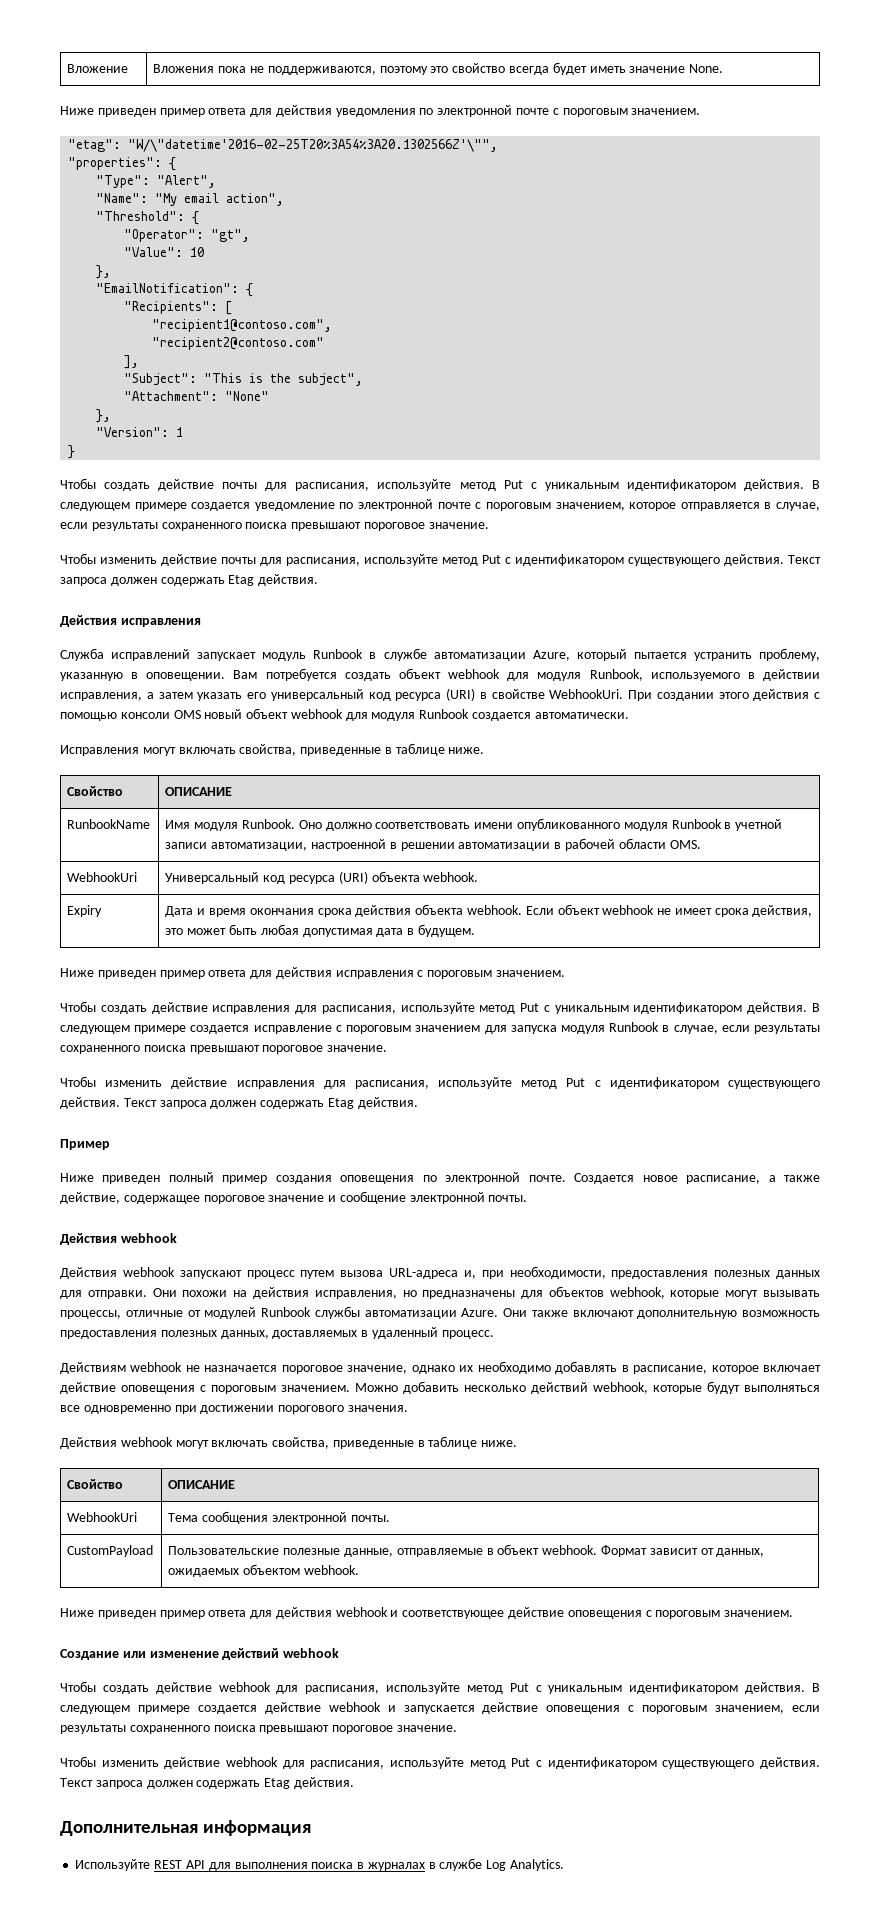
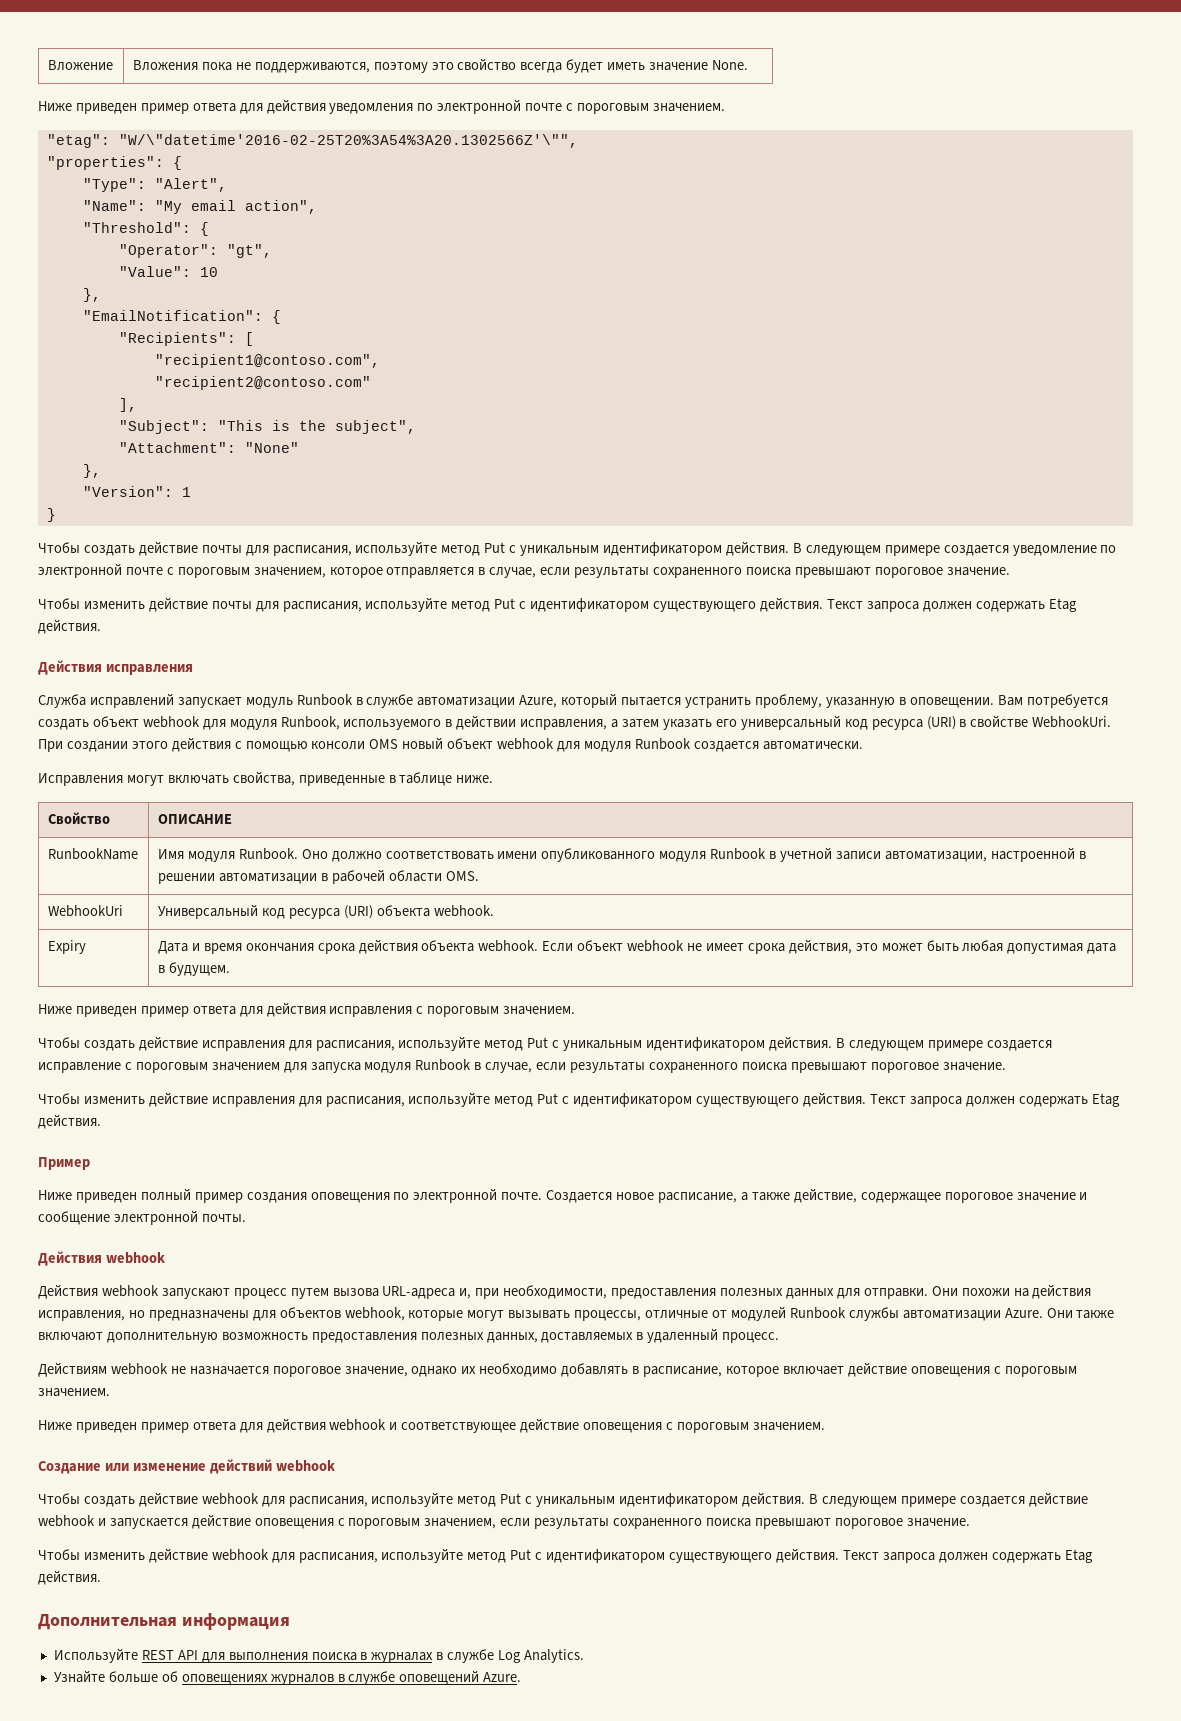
[355,1381,820,1394] [60,1405,408,1414] [60,1436,518,1449] [67,1479,124,1489] [168,1480,236,1489] [67,1512,138,1522] [168,1511,390,1524] [67,1545,154,1557] [168,1544,765,1557] [168,1564,360,1577] Можно добавить несколько действий webhook, которые будут выполняться все одновременно при достижении порогового значения. // Действия webhook могут включать свойства, приведенные в таблице ниже. // Свойство | ОПИСАНИЕ // WebhookUri | Тема сообщения электронной почты. // CustomPayload | Пользовательские полезные данные, отправляемые в объект webhook. Формат зависит от данных, ожидаемых объектом webhook. -> (110, 1392) none
(564, 1865) none -> [53,1670,522,1685] // Узнайте больше об оповещениях журналов в службе оповещений Azure.

